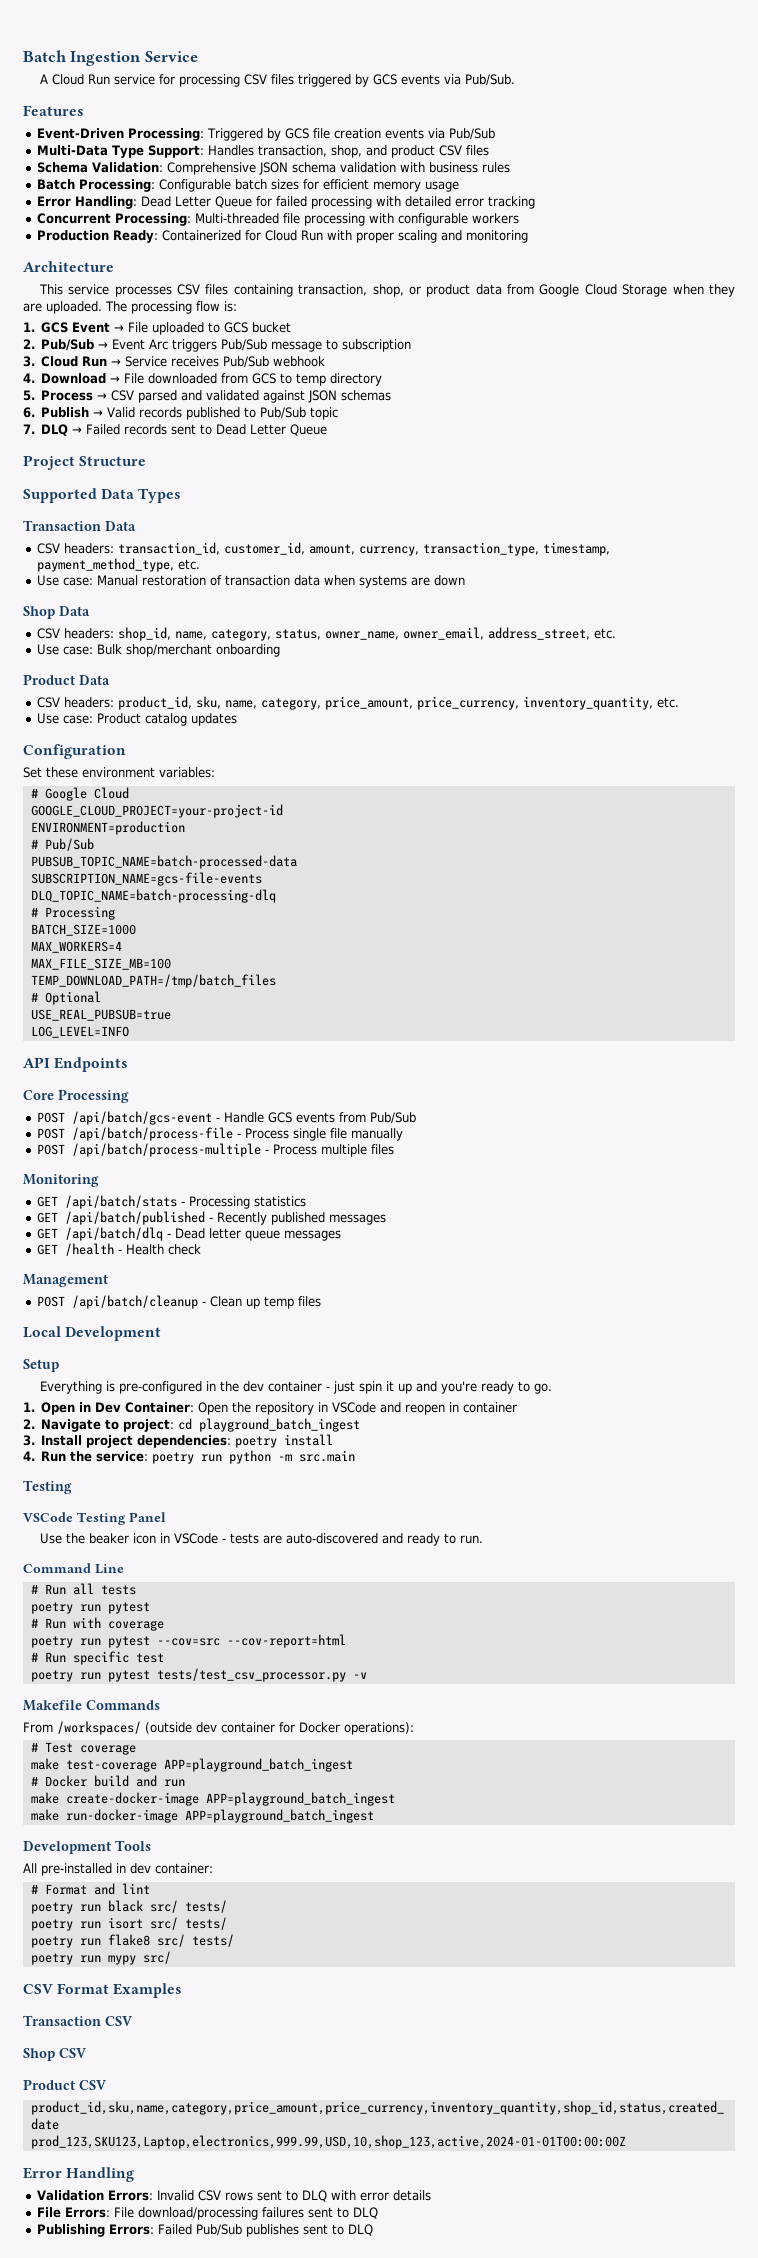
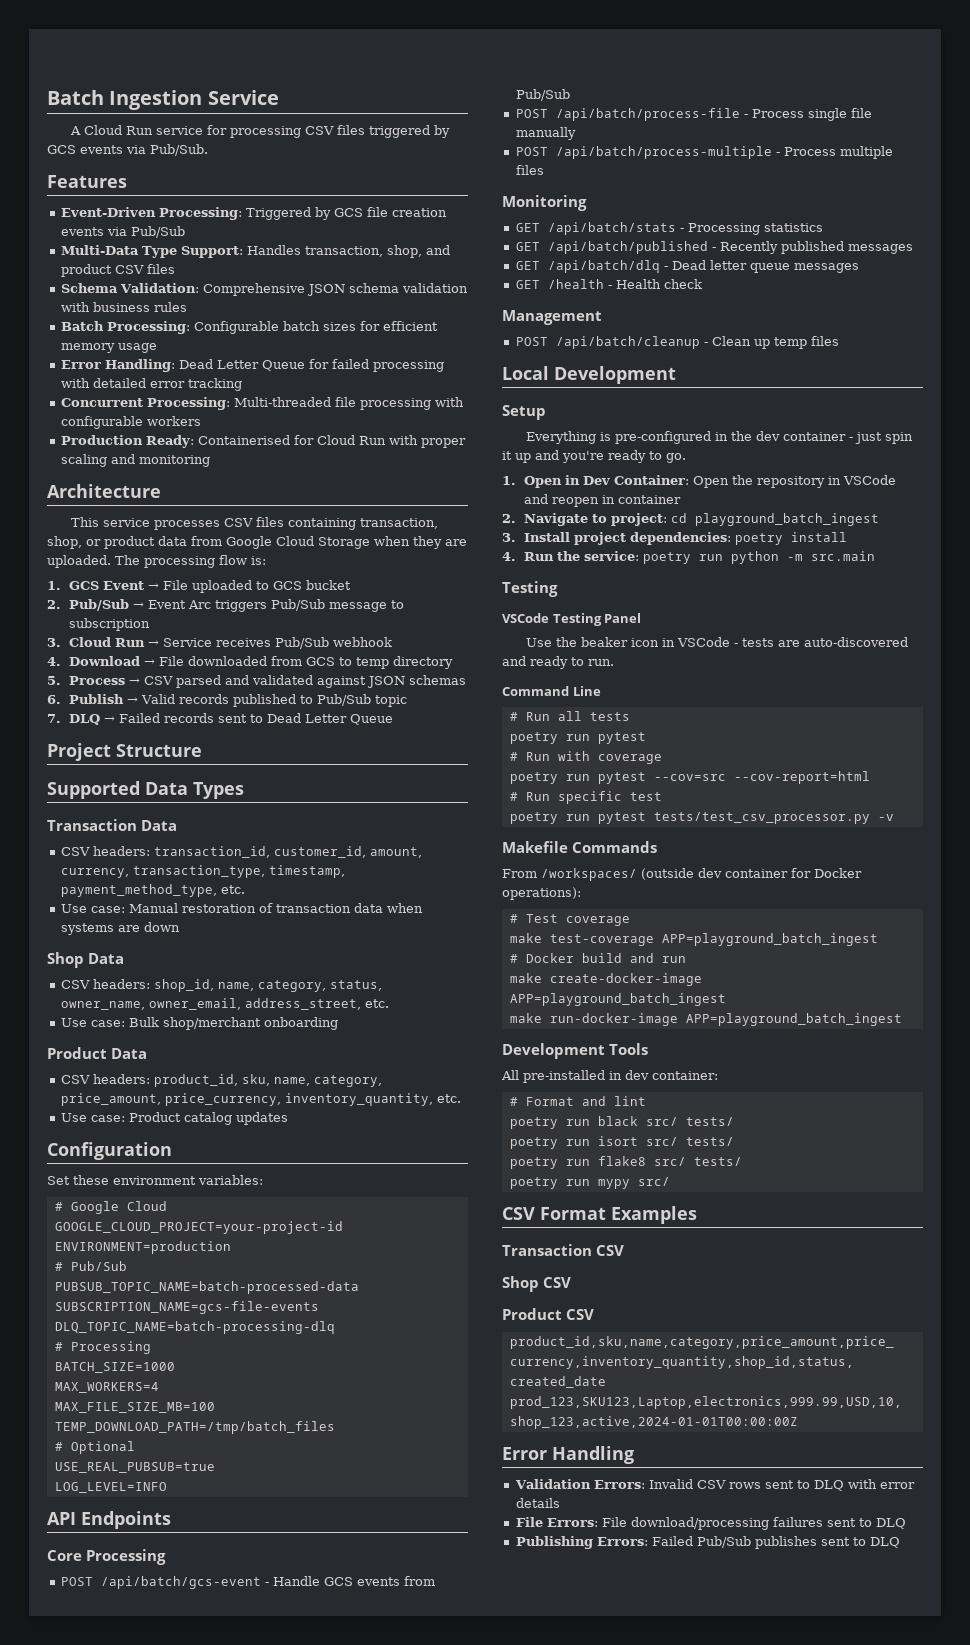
[161,230,241,241] Containerized -> [197,435,290,445] Containerised

